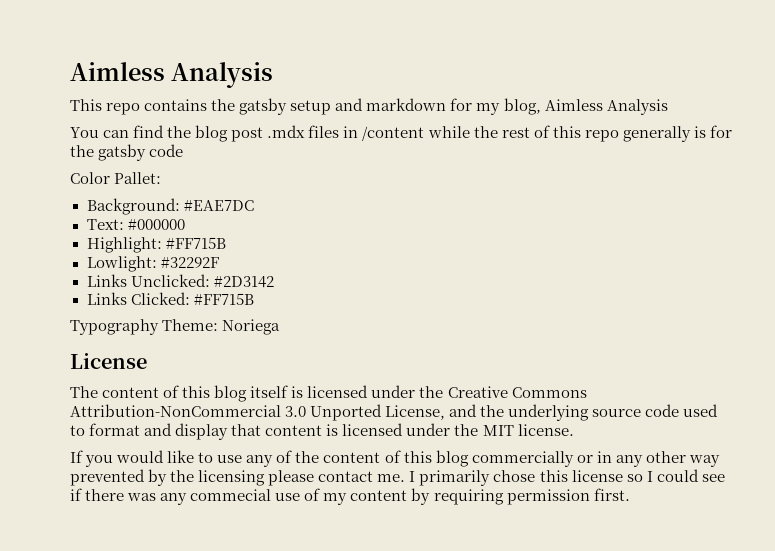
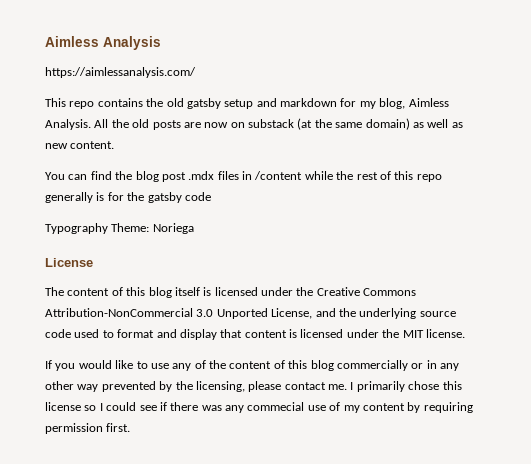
[70,62,274,88] Aimless Analysis -> [45,36,161,50] [45,67,196,78] Aimless Analysis // https://aimlessanalysis.com/
(236, 105) none -> [166,98,184,107] old
[606,99,668,115] Analysis -> [45,118,463,130] [45,141,115,149] Analysis. All the old posts are now on substack (at the same domain) as well as new content.
[70,172,162,184] [86,198,254,215] [86,219,185,230] [86,237,226,253] [86,256,219,272] [86,274,274,288] [86,292,254,305] // Color Pallet: // Background: #EAE7DC // Text: #000000 // Highlight: #FF715B // Lowlight: #32292F // Links Unclicked: #2D3142 // Links Clicked: #FF715B -> (211, 196) none
[198,470,266,486] licensing -> [195,381,245,392] licensing,

